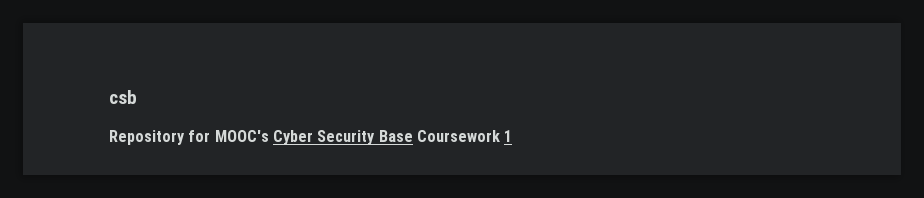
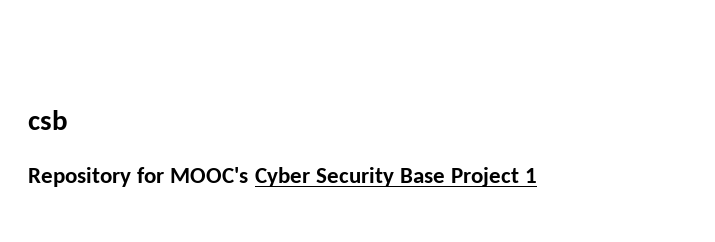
[416,130,500,142] Coursework -> [451,167,520,187] Project

